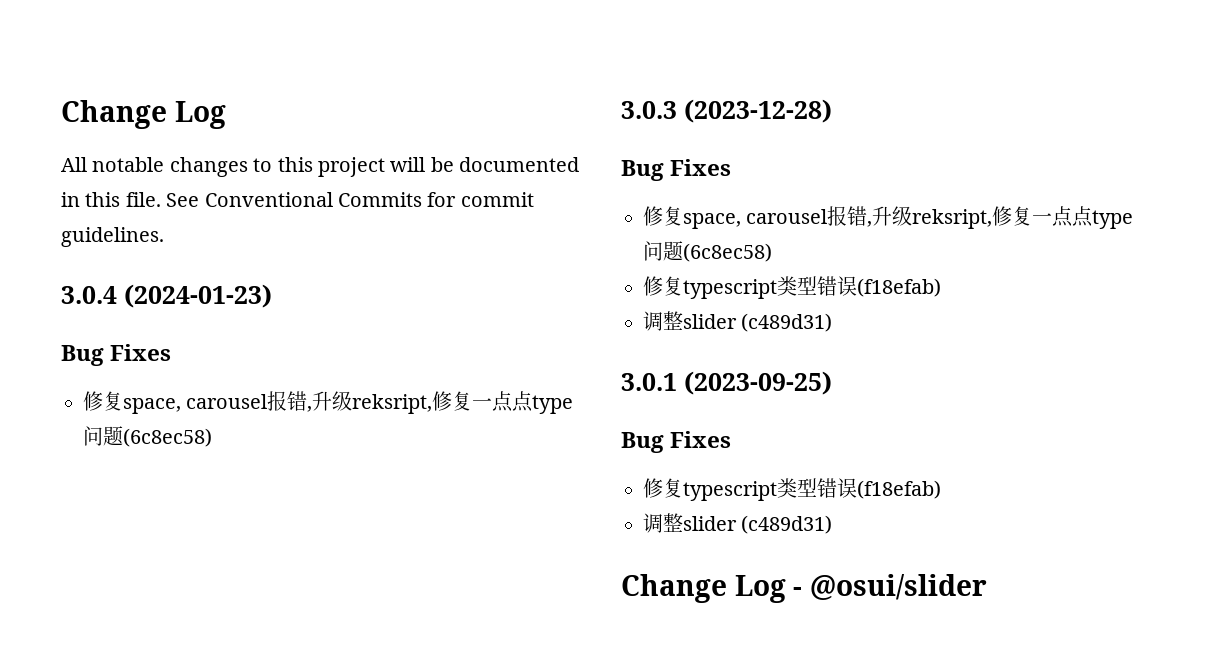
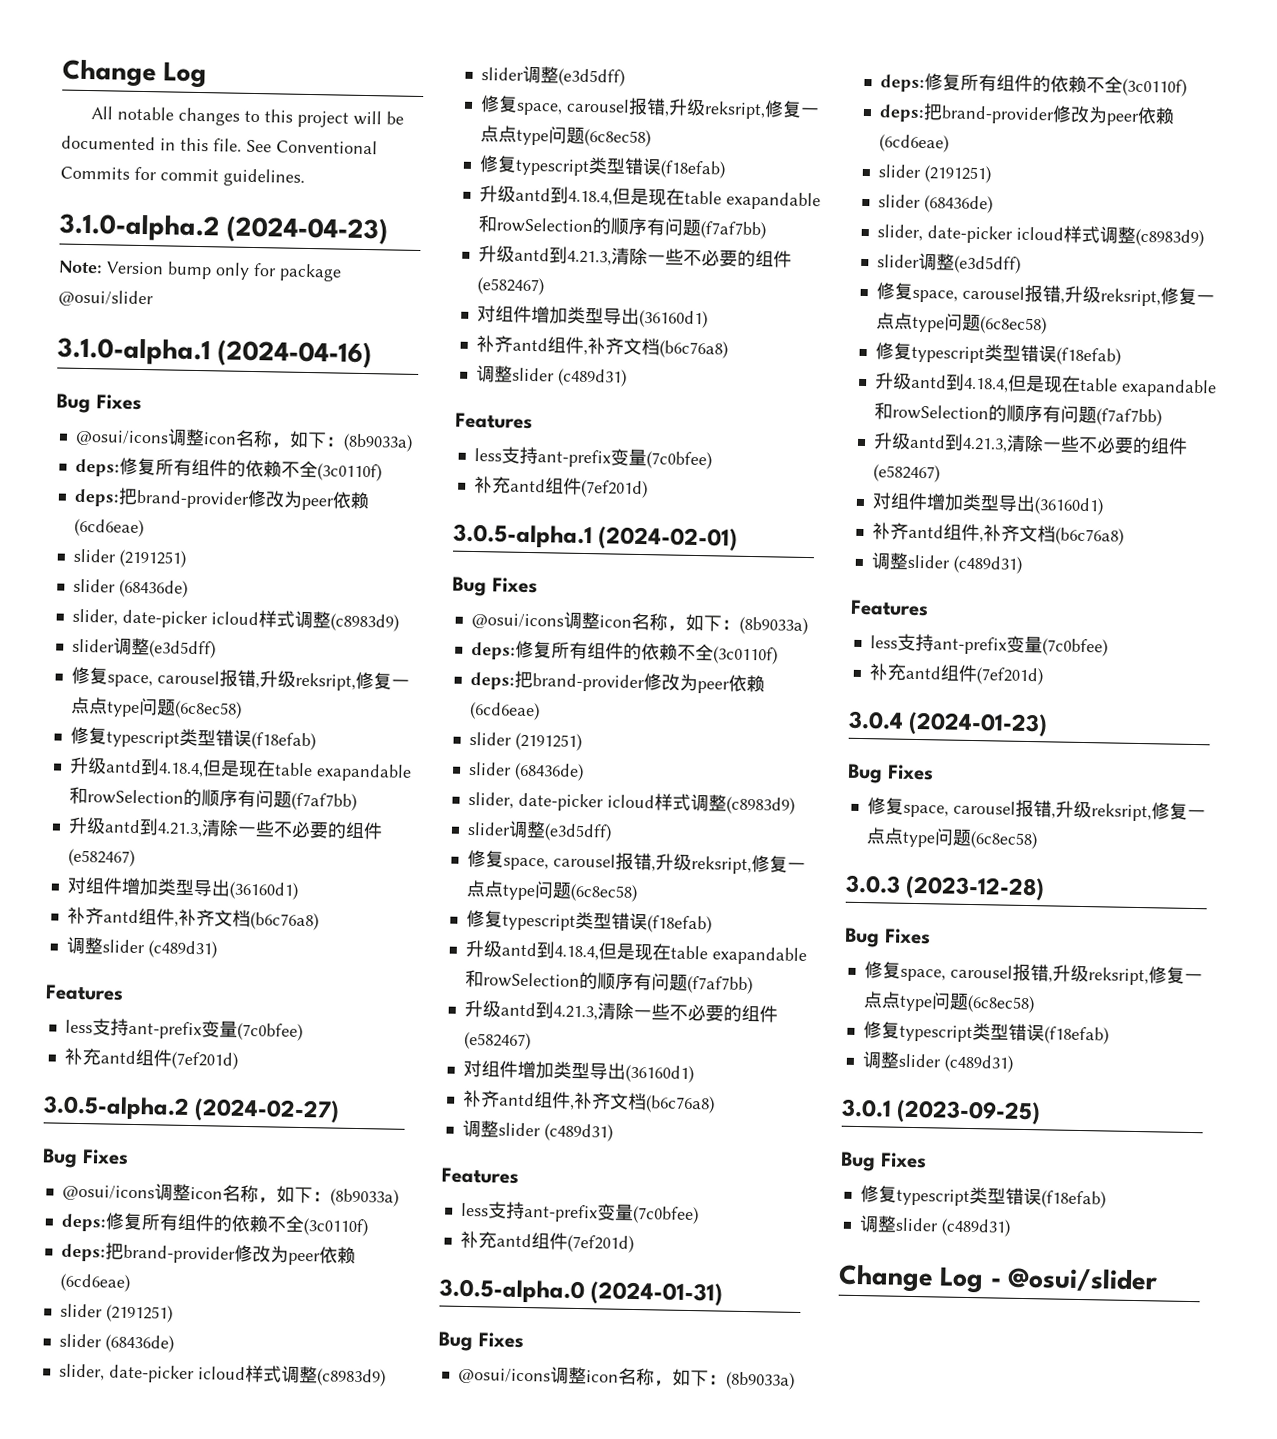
(164, 237) none -> [59,213,389,245] [58,260,342,282] [58,289,154,308] [57,337,373,369] [56,393,142,414] [74,428,413,452] [74,457,382,482] [73,487,370,511] [73,518,144,538] [72,548,186,568] [72,578,188,598] [71,608,399,632] [71,637,216,659] [70,666,410,691] [70,696,242,719] [69,726,316,751] [68,756,412,782] [68,786,357,811] [67,816,383,840] [67,848,135,867] [66,876,299,900] [66,906,319,931] [65,936,217,959] [45,984,124,1001] [64,1018,303,1042] [63,1047,238,1070] [43,1095,341,1123] [42,1148,129,1168] [61,1183,399,1207] [60,1212,368,1237] [60,1242,356,1266] [59,1273,130,1292] [59,1303,173,1323] [58,1333,174,1353] [58,1363,386,1387] [480,65,625,87] [479,95,820,120] [479,125,651,148] [478,155,726,179] [478,185,821,211] [477,215,766,240] [477,245,792,268] [476,277,544,296] [476,305,708,329] [475,335,728,359] [475,365,627,387] [455,412,533,430] [473,446,712,470] [473,475,648,499] [453,523,739,551] [452,576,538,597] [470,611,808,636] [470,640,778,665] [469,670,765,694] [468,701,540,721] [468,731,582,751] [467,761,584,782] [467,791,795,815] [466,820,612,842] [466,849,806,875] [465,879,638,902] [465,909,712,934] [464,939,807,966] [464,969,753,995] [463,999,778,1023] [463,1031,531,1051] [462,1059,694,1084] [462,1089,715,1114] [461,1119,613,1142] [441,1167,519,1184] [460,1201,699,1225] [459,1230,634,1253] [439,1278,724,1306] [438,1331,524,1352] [457,1366,795,1390] [879,73,1187,97] [878,103,1175,126] [878,134,949,153] [877,164,992,184] [877,194,993,214] [876,224,1204,248] [876,252,1021,274] [875,282,1215,307] [875,312,1047,335] [874,342,1121,366] [873,372,1217,398] [873,402,1162,427] [872,432,1188,455] [872,464,940,483] [871,492,1104,516] [871,522,1124,546] [870,552,1022,574] [850,599,929,617] [869,633,1108,657] [868,663,1043,686] // 3.1.0-alpha.2 (2024-04-23) // Note: Version bump only for package @osui/slider // 3.1.0-alpha.1 (2024-04-16) // Bug Fixes // @osui/icons调整icon名称，如下：(8b9033a) // deps:修复所有组件的依赖不全(3c0110f) // deps:把brand-provider修改为peer依赖(6cd6eae) // slider (2191251) // slider (68436de) // slider, date-picker icloud样式调整(c8983d9) // slider调整(e3d5dff) // 修复space, carousel报错,升级reksript,修复一点点type问题(6c8ec58) // 修复typescript类型错误(f18efab) // 升级antd到4.18.4,但是现在table exapandable和rowSelection的顺序有问题(f7af7bb) // 升级antd到4.21.3,清除一些不必要的组件(e582467) // 对组件增加类型导出(36160d1) // 补齐antd组件,补齐文档(b6c76a8) // 调整slider (c489d31) // Features // less支持ant-prefix变量(7c0bfee) // 补充antd组件(7ef201d) // 3.0.5-alpha.2 (2024-02-27) // Bug Fixes // @osui/icons调整icon名称，如下：(8b9033a) // deps:修复所有组件的依赖不全(3c0110f) // deps:把brand-provider修改为peer依赖(6cd6eae) // slider (2191251) // slider (68436de) // slider, date-picker icloud样式调整(c8983d9) // slider调整(e3d5dff) // 修复space, carousel报错,升级reksript,修复一点点type问题(6c8ec58) // 修复typescript类型错误(f18efab) // 升级antd到4.18.4,但是现在table exapandable和rowSelection的顺序有问题(f7af7bb) // 升级antd到4.21.3,清除一些不必要的组件(e582467) // 对组件增加类型导出(36160d1) // 补齐antd组件,补齐文档(b6c76a8) // 调整slider (c489d31) // Features // less支持ant-prefix变量(7c0bfee) // 补充antd组件(7ef201d) // 3.0.5-alpha.1 (2024-02-01) // Bug Fixes // @osui/icons调整icon名称，如下：(8b9033a) // deps:修复所有组件的依赖不全(3c0110f) // deps:把brand-provider修改为peer依赖(6cd6eae) // slider (2191251) // slider (68436de) // slider, date-picker icloud样式调整(c8983d9) // slider调整(e3d5dff) // 修复space, carousel报错,升级reksript,修复一点点type问题(6c8ec58) // 修复typescript类型错误(f18efab) // 升级antd到4.18.4,但是现在table exapandable和rowSelection的顺序有问题(f7af7bb) // 升级antd到4.21.3,清除一些不必要的组件(e582467) // 对组件增加类型导出(36160d1) // 补齐antd组件,补齐文档(b6c76a8) // 调整slider (c489d31) // Features // less支持ant-prefix变量(7c0bfee) // 补充antd组件(7ef201d) // 3.0.5-alpha.0 (2024-01-31) // Bug Fixes // @osui/icons调整icon名称，如下：(8b9033a) // deps:修复所有组件的依赖不全(3c0110f) // deps:把brand-provider修改为peer依赖(6cd6eae) // slider (2191251) // slider (68436de) // slider, date-picker icloud样式调整(c8983d9) // slider调整(e3d5dff) // 修复space, carousel报错,升级reksript,修复一点点type问题(6c8ec58) // 修复typescript类型错误(f18efab) // 升级antd到4.18.4,但是现在table exapandable和rowSelection的顺序有问题(f7af7bb) // 升级antd到4.21.3,清除一些不必要的组件(e582467) // 对组件增加类型导出(36160d1) // 补齐antd组件,补齐文档(b6c76a8) // 调整slider (c489d31) // Features // less支持ant-prefix变量(7c0bfee) // 补充antd组件(7ef201d)

